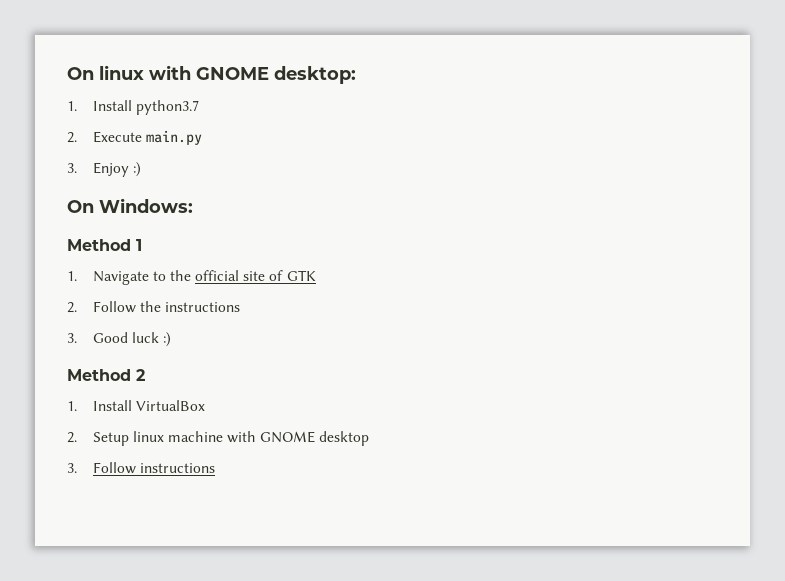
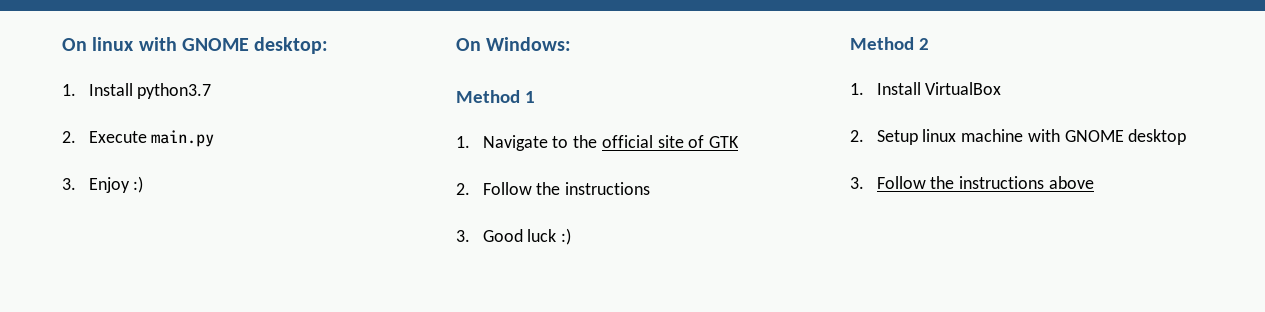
[139,463,215,473] instructions -> [930,176,1094,189] the instructions above

